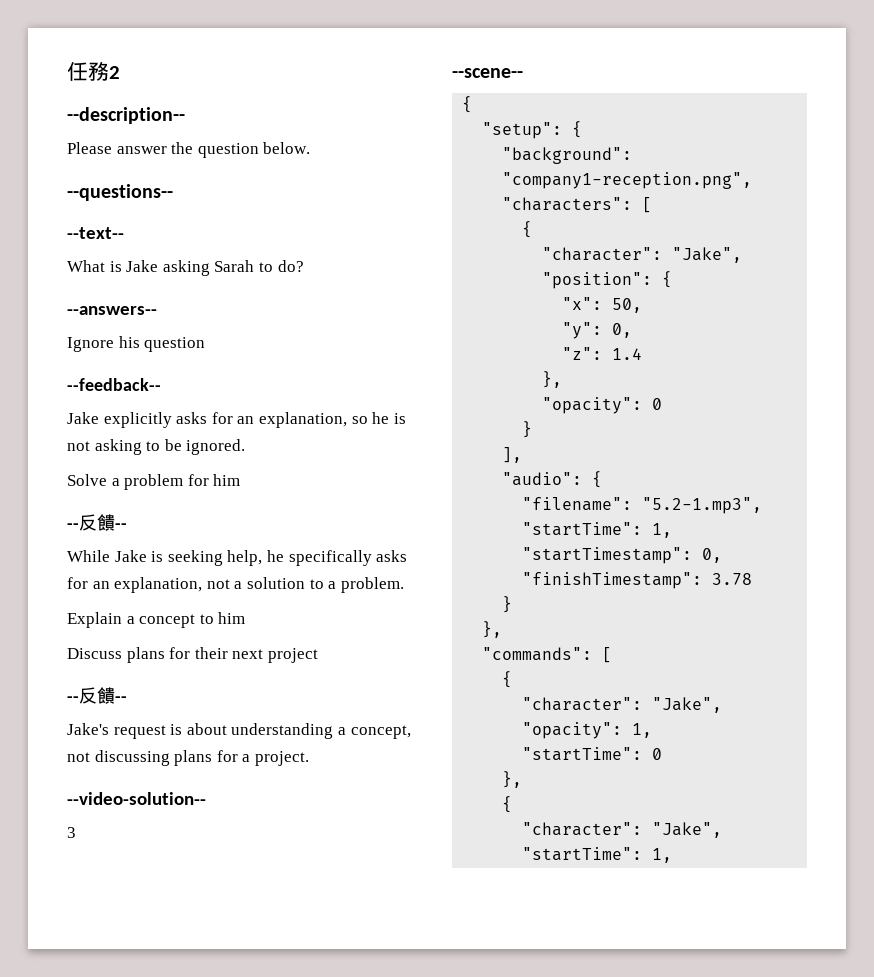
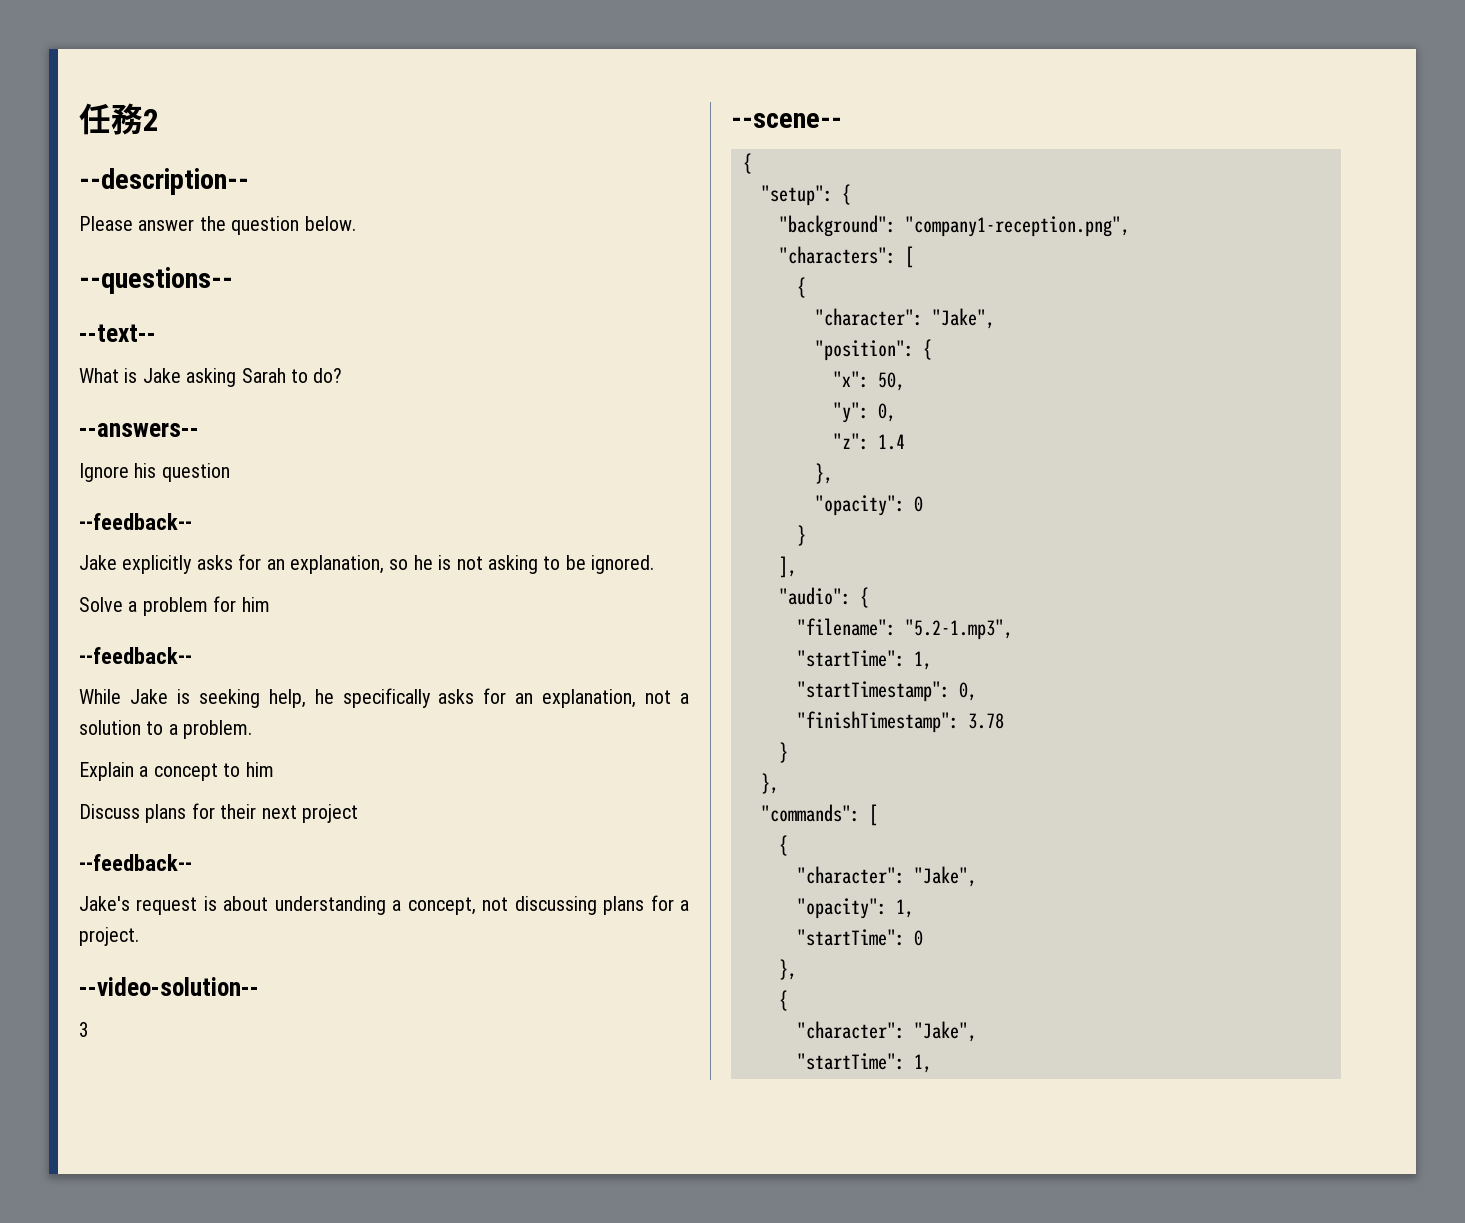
[67,514,127,531] --反饋-- -> [79,647,192,664] --feedback--
[67,687,127,704] --反饋-- -> [79,854,192,871] --feedback--

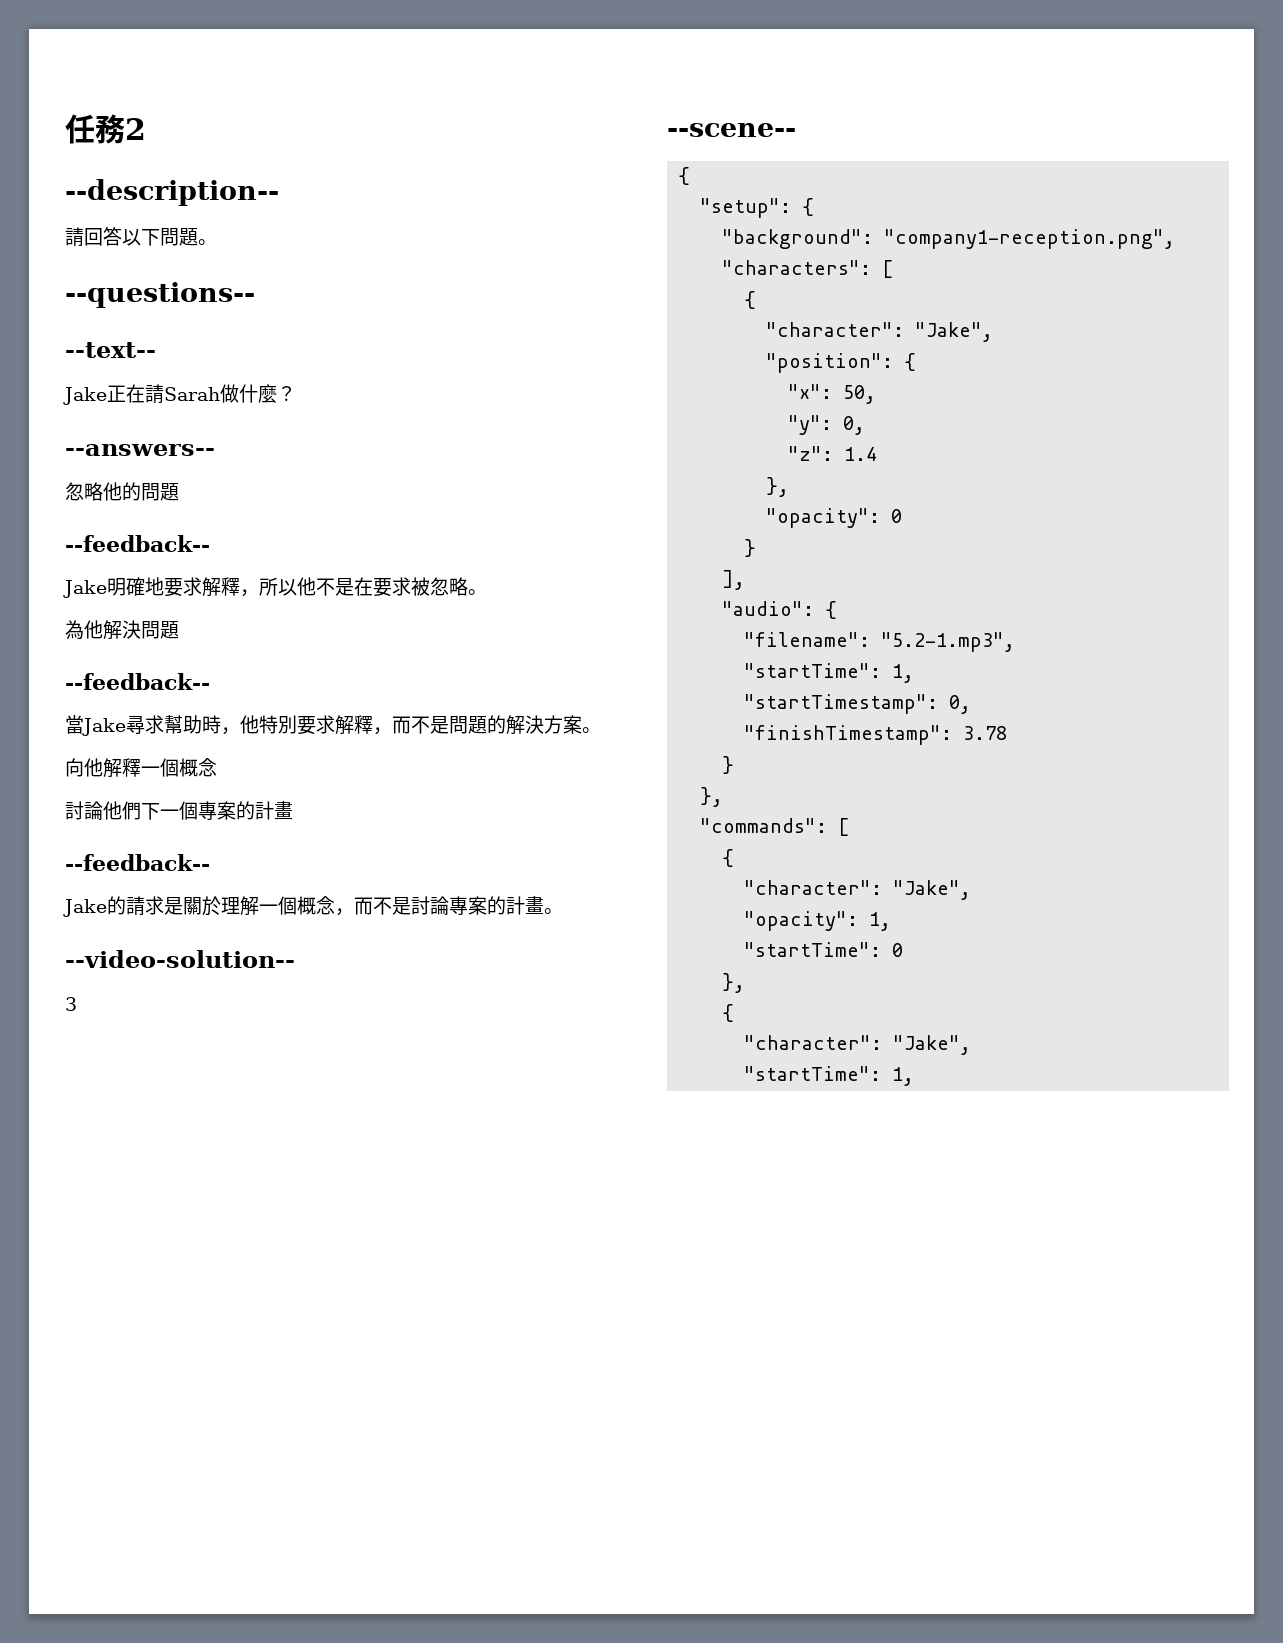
[79,216,356,235] [79,267,233,294] [79,324,156,342] [79,368,343,387] [79,423,199,437] [79,463,230,482] [79,513,192,530] [79,554,655,574] [79,596,270,616] [79,647,192,664] [79,688,689,708] [79,720,253,739] [79,762,274,781] [79,803,358,823] [79,854,192,871] [79,895,690,915] [79,927,139,946] Please answer the question below. // --questions-- // --text-- // What is Jake asking Sarah to do? // --answers-- // Ignore his question // --feedback-- // Jake explicitly asks for an explanation, so he is not asking to be ignored. // Solve a problem for him // --feedback-- // While Jake is seeking help, he specifically asks for an explanation, not a solution to a problem. // Explain a concept to him // Discuss plans for their next project // --feedback-- // Jake's request is about understanding a concept, not discussing plans for a project. -> [65,227,217,247] [65,282,255,308] [65,342,156,358] [63,384,296,405] [65,444,215,456] [65,482,179,501] [65,535,210,552] [63,577,487,598] [65,620,179,640] [65,673,210,690] [65,715,601,736] [65,758,217,778] [65,801,293,820] [65,854,210,871] [63,896,563,917] 請回答以下問題。 // --questions-- // --text-- // Jake正在請Sarah做什麼？ // --answers-- // 忽略他的問題 // --feedback-- // Jake明確地要求解釋，所以他不是在要求被忽略。 // 為他解決問題 // --feedback-- // 當Jake尋求幫助時，他特別要求解釋，而不是問題的解決方案。 // 向他解釋一個概念 // 討論他們下一個專案的計畫 // --feedback-- // Jake的請求是關於理解一個概念，而不是討論專案的計畫。

